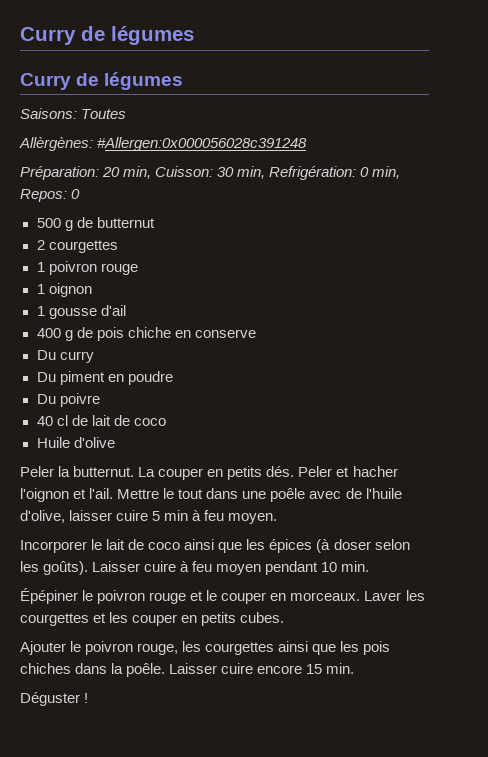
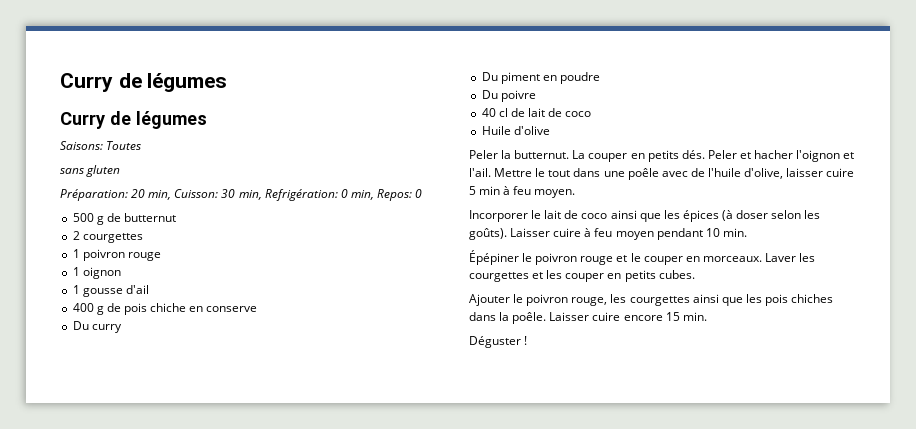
[19,137,308,151] Allèrgènes: #Allergen:0x000056028c391248 -> [60,165,121,177] sans gluten

